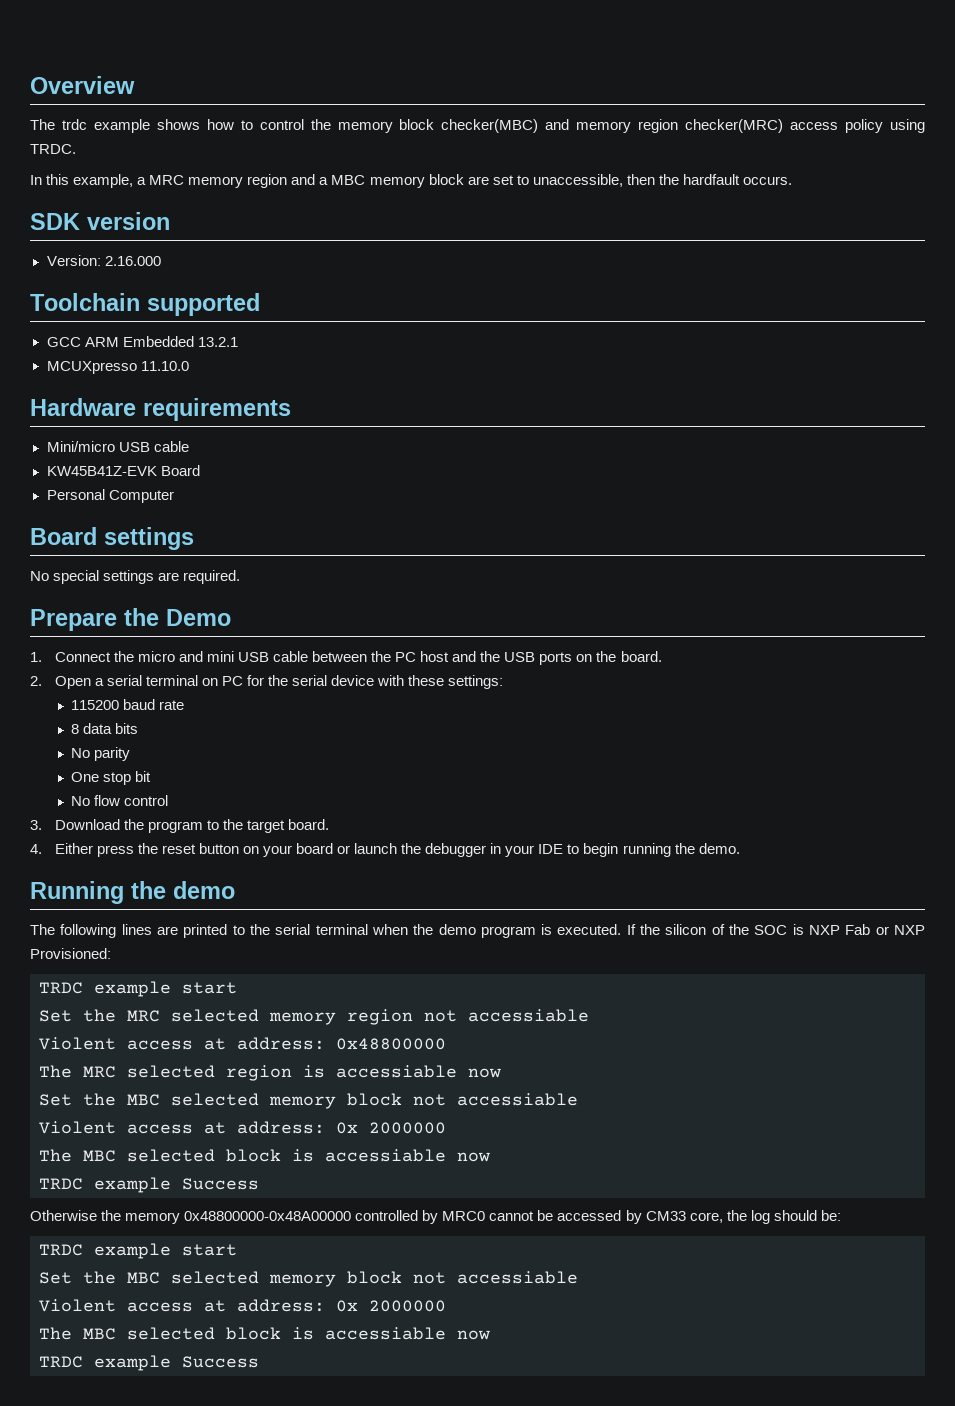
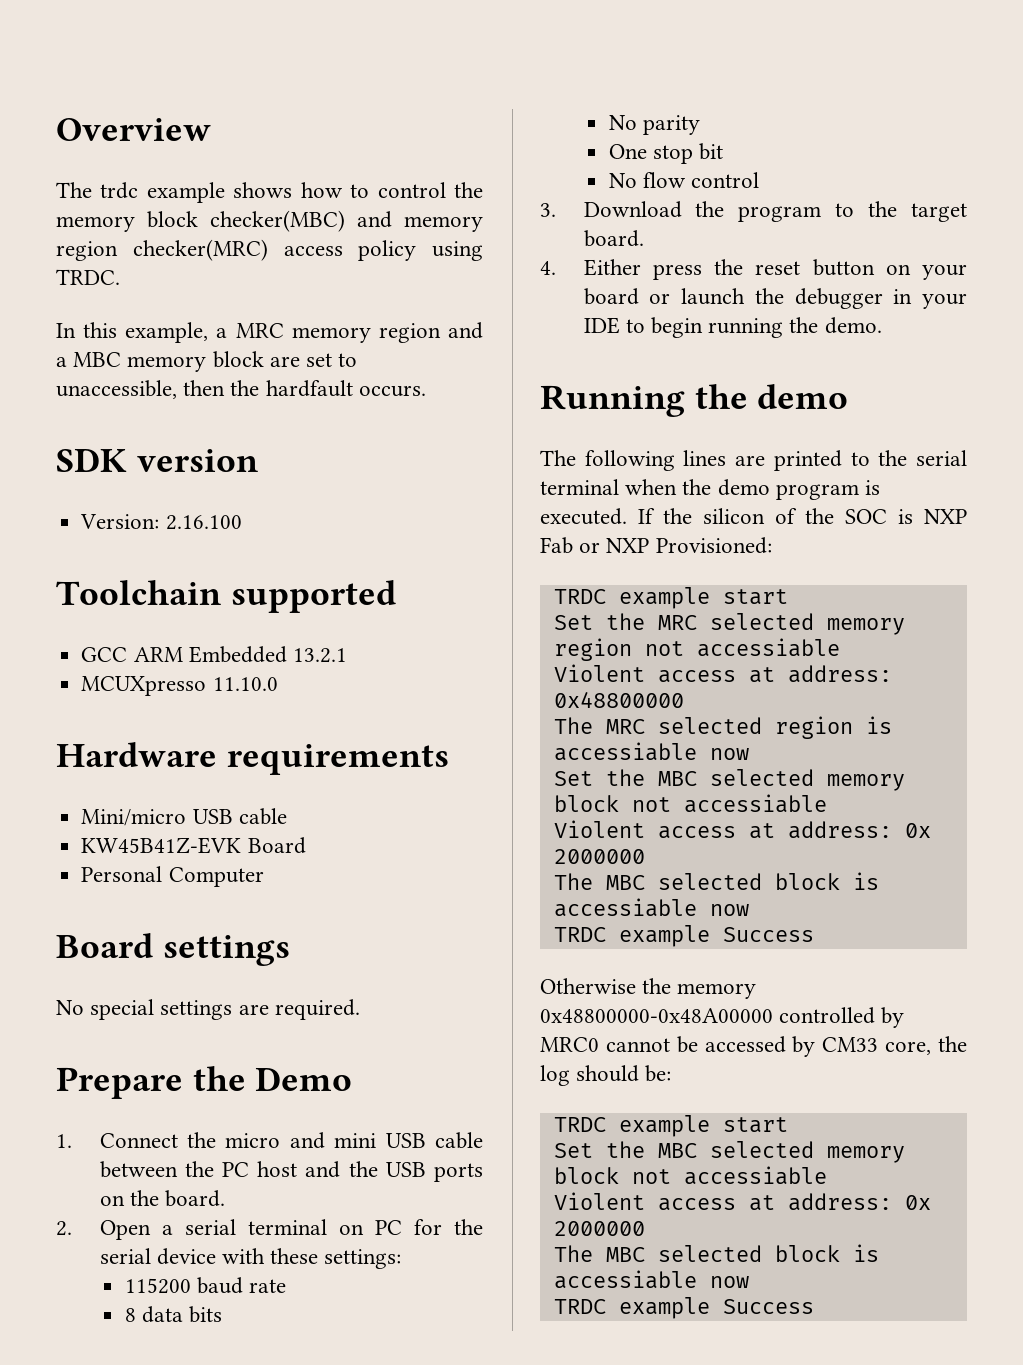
[104,256,161,266] 2.16.000 -> [165,515,242,530] 2.16.100

